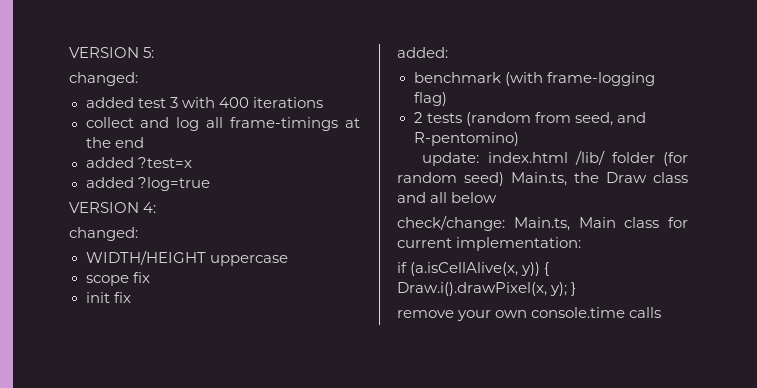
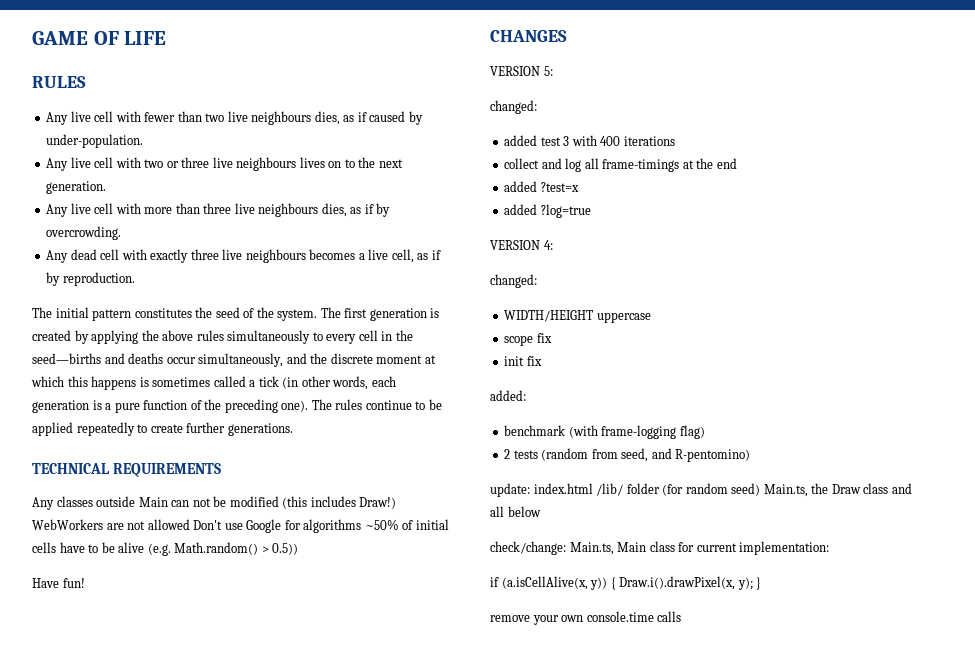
(69, 52) none -> [32,31,167,45] [32,76,86,88] [46,111,423,125] [46,134,144,148] [46,157,403,171] [46,181,107,194] [46,203,391,217] [46,226,122,240] [46,249,441,263] [46,272,135,286] [32,307,440,321] [32,330,413,344] [32,353,436,367] [31,376,396,390] [32,399,442,413] [32,422,293,436] [32,463,222,477] [32,496,397,510] [32,519,449,533] [32,542,299,556] [32,578,85,588] [490,30,567,42] GAME OF LIFE // RULES // Any live cell with fewer than two live neighbours dies, as if caused by under-population. // Any live cell with two or three live neighbours lives on to the next generation. // Any live cell with more than three live neighbours dies, as if by overcrowding. // Any dead cell with exactly three live neighbours becomes a live cell, as if by reproduction. // The initial pattern constitutes the seed of the system. The first generation is created by applying the above rules simultaneously to every cell in the seed—births and deaths occur simultaneously, and the discrete moment at which this happens is sometimes called a tick (in other words, each generation is a pure function of the preceding one). The rules continue to be applied repeatedly to create further generations. // TECHNICAL REQUIREMENTS // Any classes outside Main can not be modified (this includes Draw!) WebWorkers are not allowed Don't use Google for algorithms ~50% of initial cells have to be alive (e.g. Math.random() > 0.5)) // Have fun! // CHANGES //

